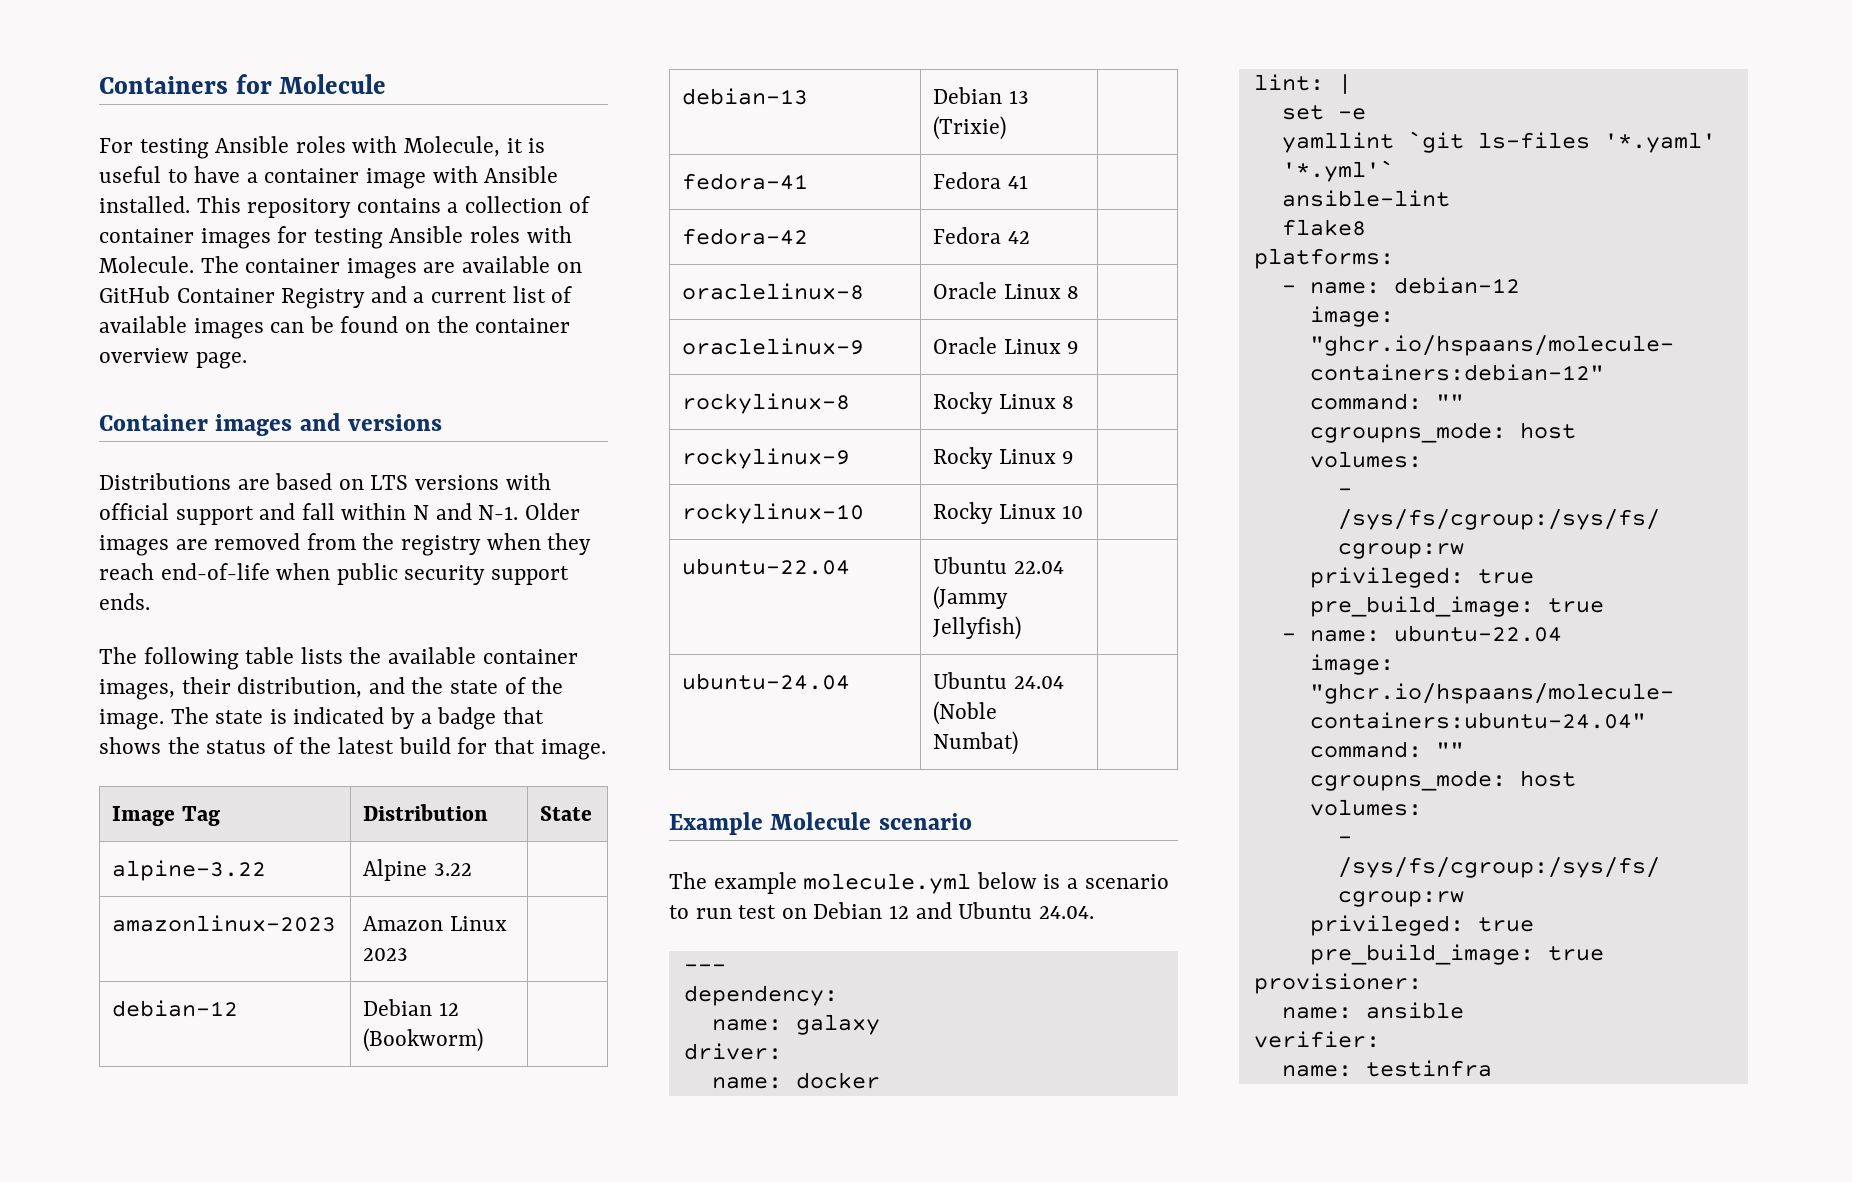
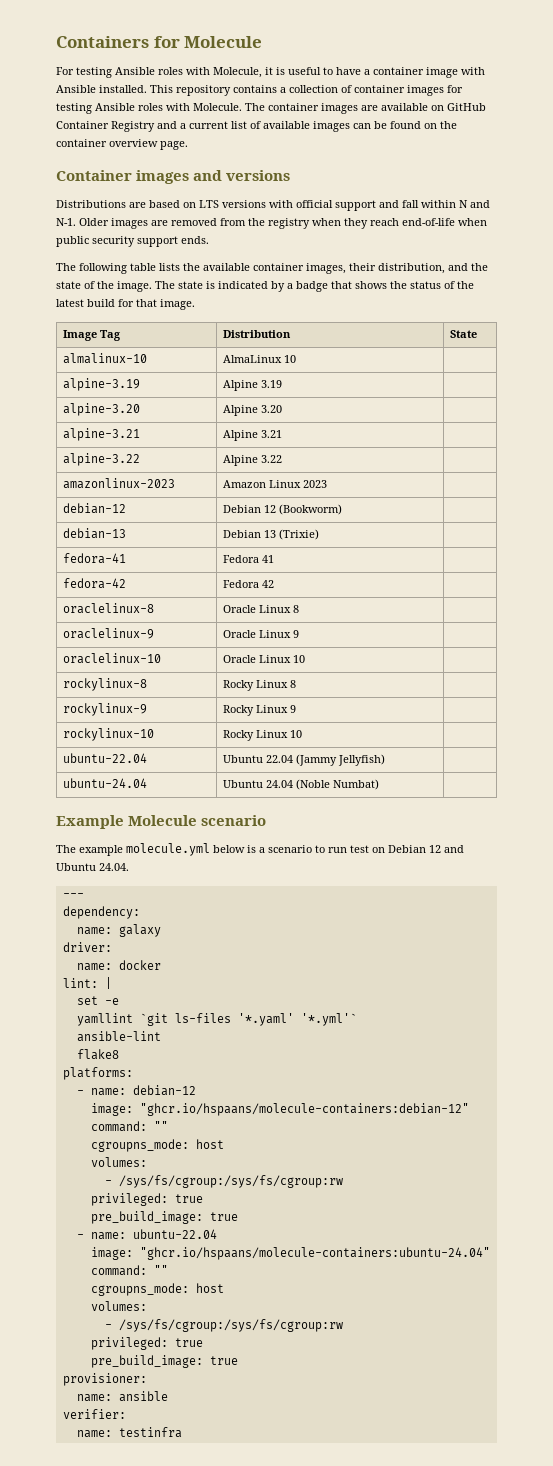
(593, 813) none -> [62,353,147,364] [222,355,296,363] [62,378,140,391] [222,380,282,391] [62,403,140,416] [222,405,282,416] [62,428,140,441] [222,430,282,441] // almalinux-10 | AlmaLinux 10 | // alpine-3.19 | Alpine 3.19 | // alpine-3.20 | Alpine 3.20 | // alpine-3.21 | Alpine 3.21 |
(1080, 347) none -> [62,653,161,664] [222,655,305,663] // oraclelinux-10 | Oracle Linux 10 |

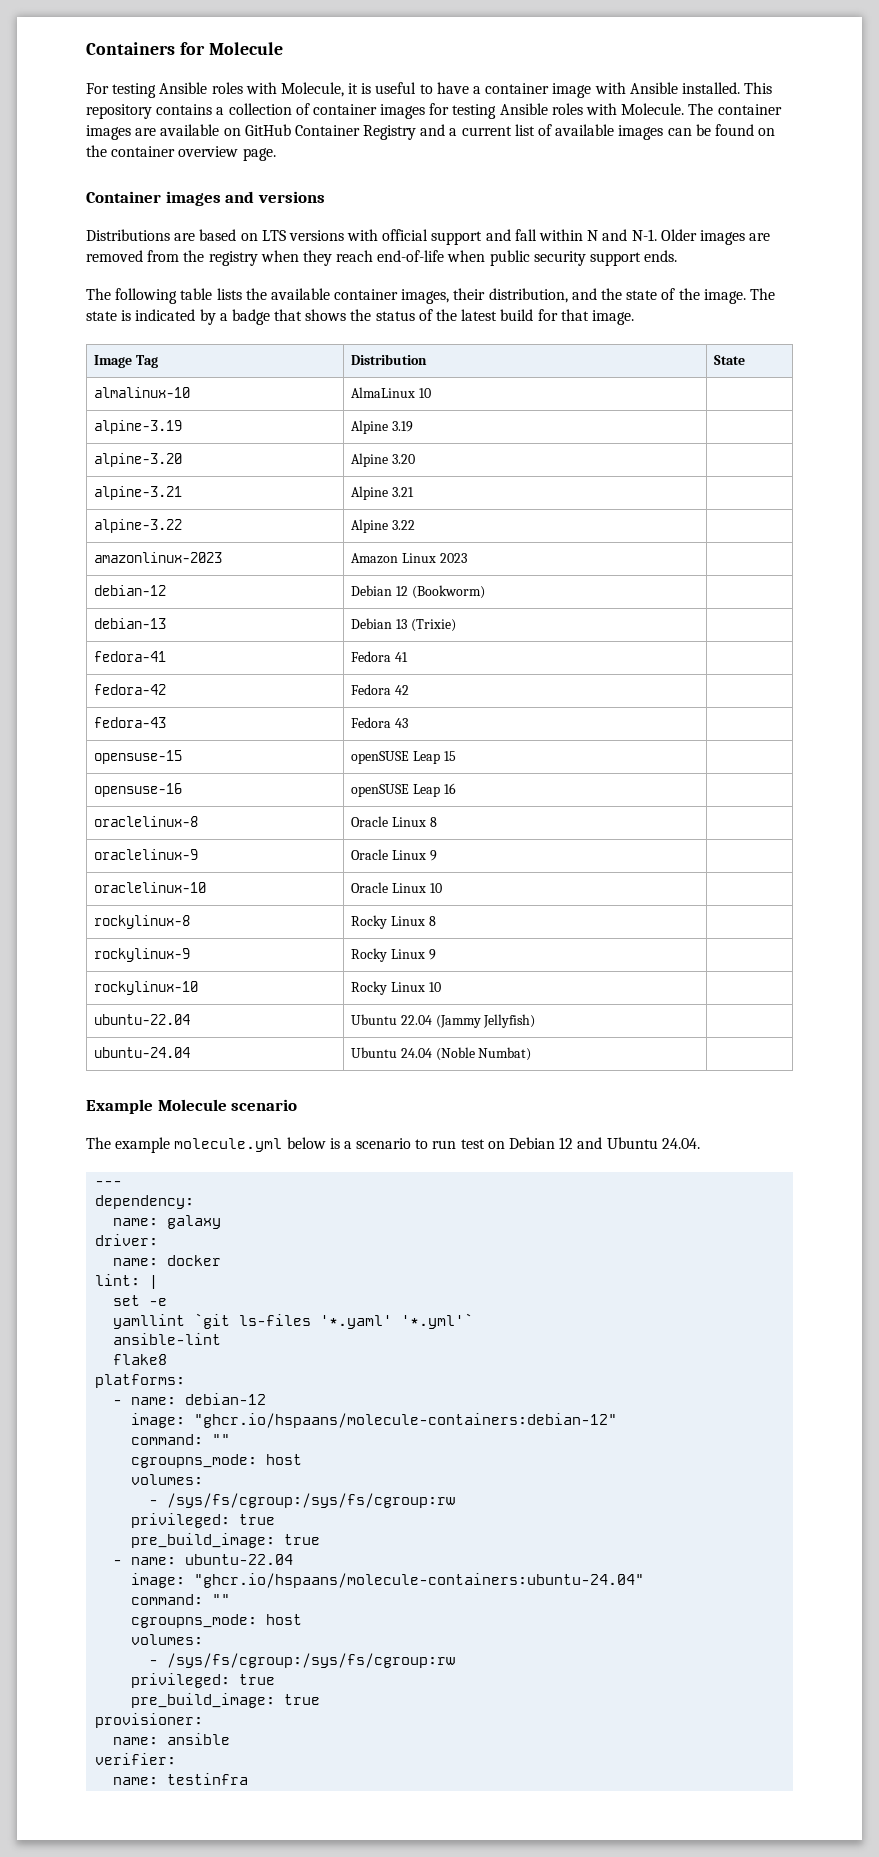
(274, 584) none -> [94,717,167,728] [351,717,408,728] [94,750,183,764] [351,751,456,764] [94,783,183,797] [351,783,456,797] // fedora-43 | Fedora 43 | // opensuse-15 | openSUSE Leap 15 | // opensuse-16 | openSUSE Leap 16 |

